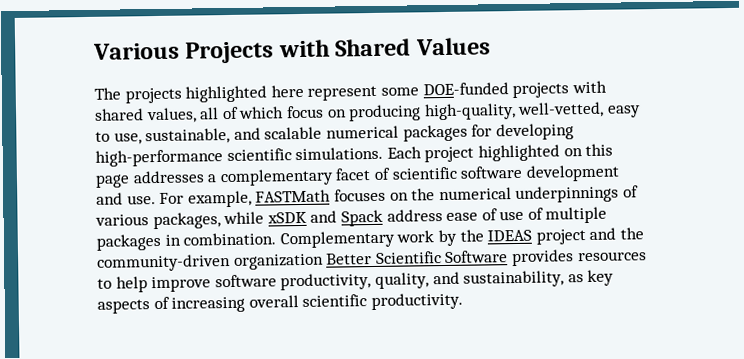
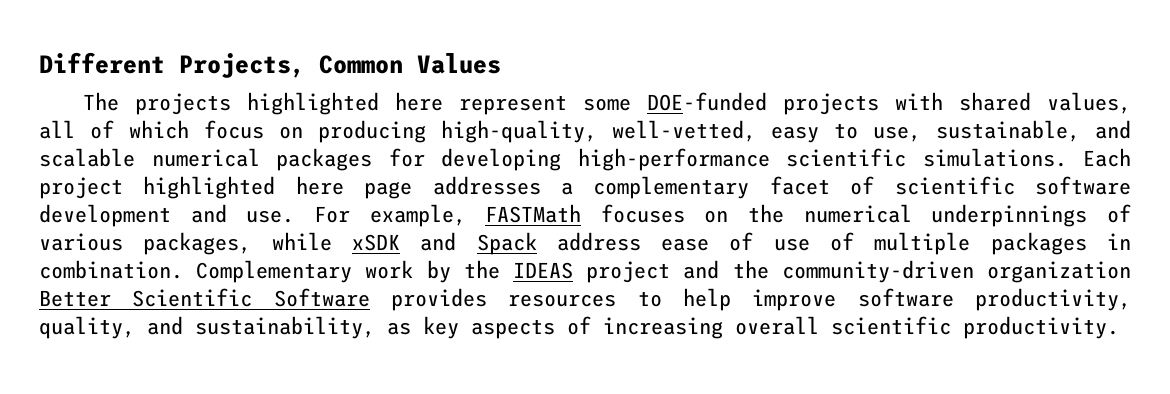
[93,38,412,64] Various Projects with Shared -> [39,52,403,78] Different Projects, Common
[563,143,614,157] on this -> [295,176,344,195] here

